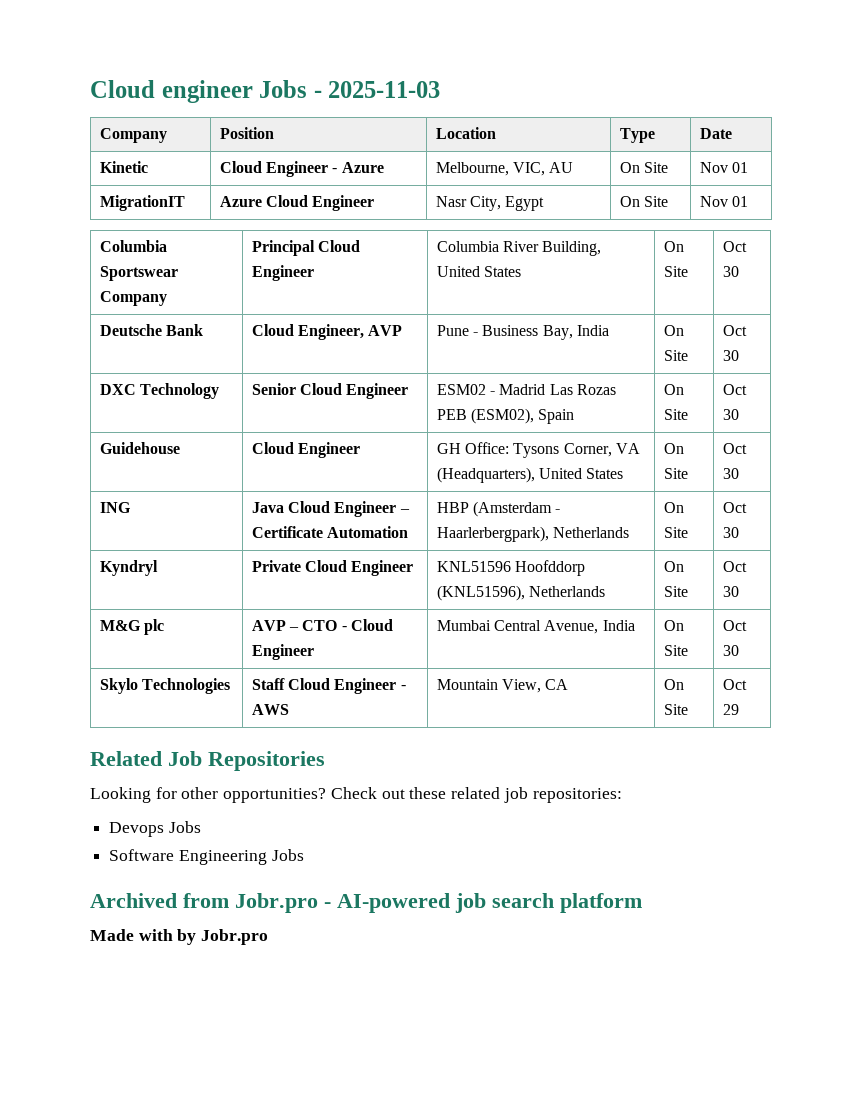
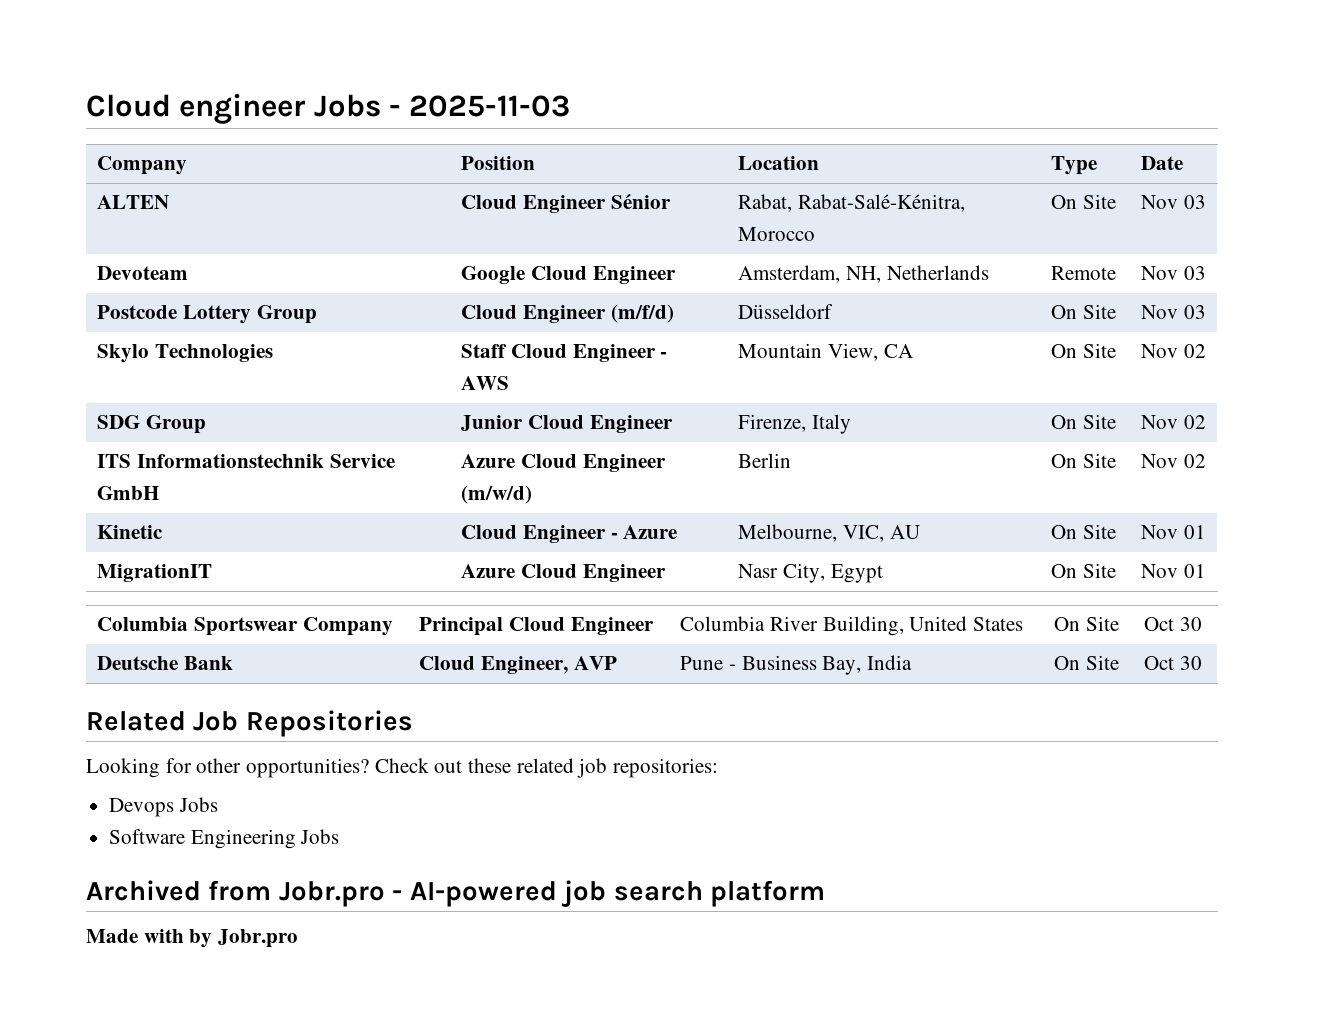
(732, 133) none -> [97,195,170,209] [461,193,671,213] [738,194,966,212] [738,227,816,241] [1051,194,1117,209] [1141,195,1207,209] [97,266,189,280] [461,266,676,284] [738,265,989,283] [1051,266,1117,280] [1141,266,1207,280] [97,305,317,324] [461,304,674,323] [738,304,834,319] [1051,304,1117,319] [1141,305,1207,319] [97,344,274,363] [461,344,668,362] [461,376,510,390] [738,343,913,361] [1051,343,1117,358] [1141,344,1207,358] [97,415,207,434] [461,415,673,433] [738,414,852,434] [1051,414,1117,429] [1141,415,1207,429] [97,454,395,468] [97,486,160,500] [461,454,666,472] [461,485,533,504] [738,453,792,468] [1051,453,1117,468] [1141,454,1207,468] // ALTEN | Cloud Engineer Sénior | Rabat, Rabat-Salé-Kénitra, Morocco | On Site | Nov 03 // Devoteam | Google Cloud Engineer | Amsterdam, NH, Netherlands | Remote | Nov 03 // Postcode Lottery Group | Cloud Engineer (m/f/d) | Düsseldorf | On Site | Nov 03 // Skylo Technologies | Staff Cloud Engineer - AWS | Mountain View, CA | On Site | Nov 02 // SDG Group | Junior Cloud Engineer | Firenze, Italy | On Site | Nov 02 // ITS Informationstechnik Service GmbH | Azure Cloud Engineer (m/w/d) | Berlin | On Site | Nov 02
[99,383,220,399] [251,383,409,399] [436,384,617,395] [436,408,575,424] [663,384,684,395] [663,409,688,420] [722,384,747,395] [722,409,739,420] [99,442,180,454] [251,442,361,458] [436,442,641,458] [436,467,624,483] [663,443,684,454] [663,468,688,479] [722,443,747,454] [722,468,739,479] [99,502,131,513] [251,501,410,517] [251,526,409,538] [436,501,561,517] [436,526,630,542] [663,502,684,513] [663,527,688,538] [722,502,747,513] [722,527,739,538] [99,560,158,576] [251,560,414,576] [436,560,586,576] [436,585,606,601] [663,561,684,572] [663,586,688,597] [722,561,747,572] [722,586,739,597] [99,619,165,635] [251,619,394,631] [251,644,314,660] [436,620,635,634] [663,620,684,631] [663,645,688,656] [722,620,747,631] [722,645,739,656] [99,678,231,694] [251,678,406,694] [251,704,289,715] [436,679,569,693] [663,679,684,690] [663,704,688,715] [722,679,747,690] [722,704,739,715] // DXC Technology | Senior Cloud Engineer | ESM02 - Madrid Las Rozas PEB (ESM02), Spain | On Site | Oct 30 // Guidehouse | Cloud Engineer | GH Office: Tysons Corner, VA (Headquarters), United States | On Site | Oct 30 // ING | Java Cloud Engineer – Certificate Automation | HBP (Amsterdam - Haarlerbergpark), Netherlands | On Site | Oct 30 // Kyndryl | Private Cloud Engineer | KNL51596 Hoofddorp (KNL51596), Netherlands | On Site | Oct 30 // M&G plc | AVP – CTO - Cloud Engineer | Mumbai Central Avenue, India | On Site | Oct 30 // Skylo Technologies | Staff Cloud Engineer - AWS | Mountain View, CA | On Site | Oct 29 -> (1203, 663) none

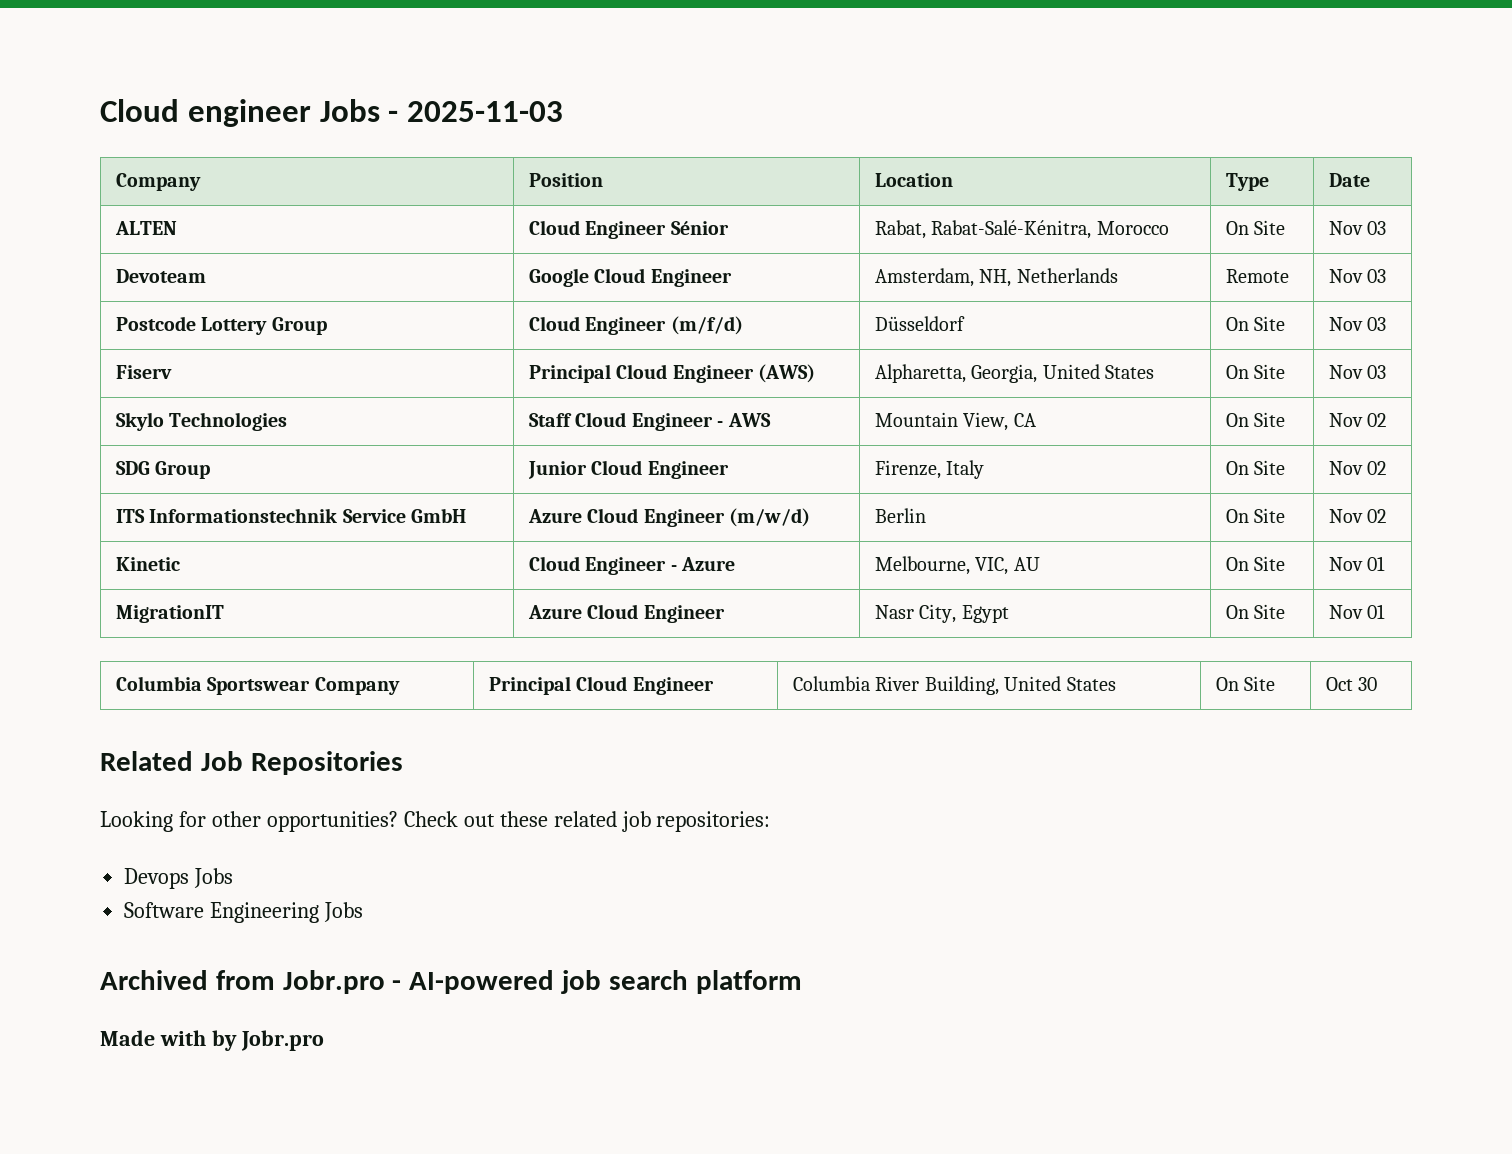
(1207, 312) none -> [115,365,172,379] [528,364,816,383] [874,364,1155,383] [1225,364,1286,379] [1328,365,1387,379] // Fiserv | Principal Cloud Engineer (AWS) | Alpharetta, Georgia, United States | On Site | Nov 03
[97,656,234,670] [419,656,617,674] [680,655,913,675] [1054,655,1120,670] [1144,656,1203,670] // Deutsche Bank | Cloud Engineer, AVP | Pune - Business Bay, India | On Site | Oct 30 -> (1378, 684) none

